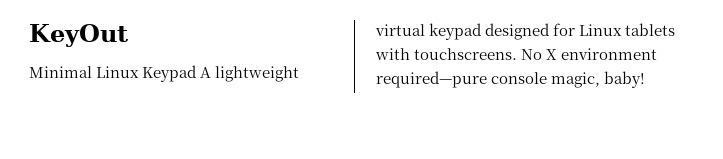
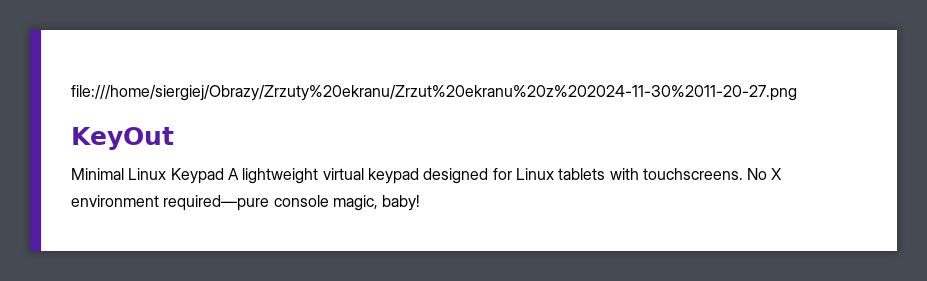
(29, 35) none -> [71,85,797,101] file:///home/siergiej/Obrazy/Zrzuty%20ekranu/Zrzut%20ekranu%20z%202024-11-30%2011-20-27.png //

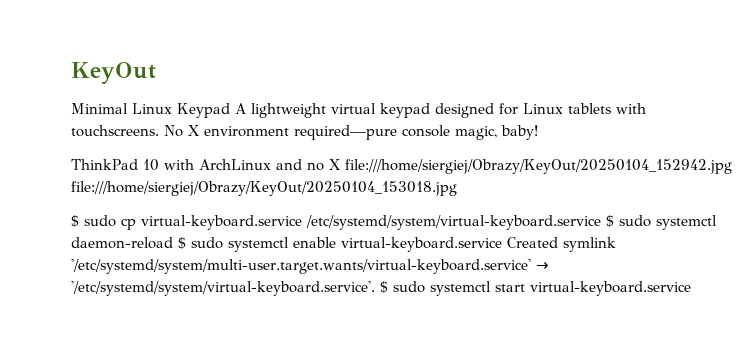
[71,85,797,101] file:///home/siergiej/Obrazy/Zrzuty%20ekranu/Zrzut%20ekranu%20z%202024-11-30%2011-20-27.png // -> (71, 73) none
(421, 203) none -> [71,159,732,174] [71,181,457,196] [71,215,717,230] [71,237,616,252] [71,259,549,274] [71,281,691,296] // ThinkPad 10 with ArchLinux and no X file:///home/siergiej/Obrazy/KeyOut/20250104_152942.jpg file:///home/siergiej/Obrazy/KeyOut/20250104_153018.jpg // $ sudo cp virtual-keyboard.service /etc/systemd/system/virtual-keyboard.service $ sudo systemctl daemon-reload $ sudo systemctl enable virtual-keyboard.service Created symlink '/etc/systemd/system/multi-user.target.wants/virtual-keyboard.service' → '/etc/systemd/system/virtual-keyboard.service'. $ sudo systemctl start virtual-keyboard.service

